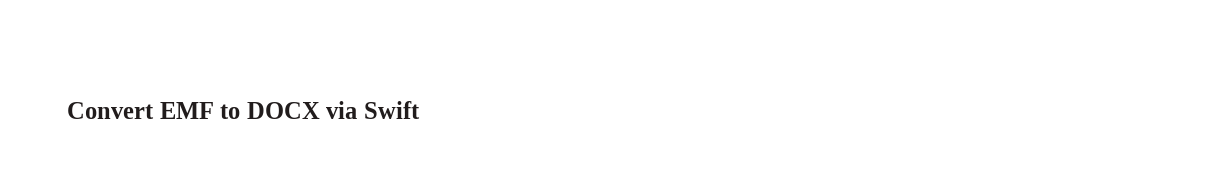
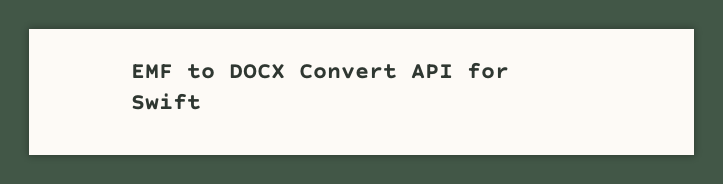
[67,102,154,119] Convert -> (131, 71) none
[326,101,358,119] via -> [299,62,509,79] Convert API for

